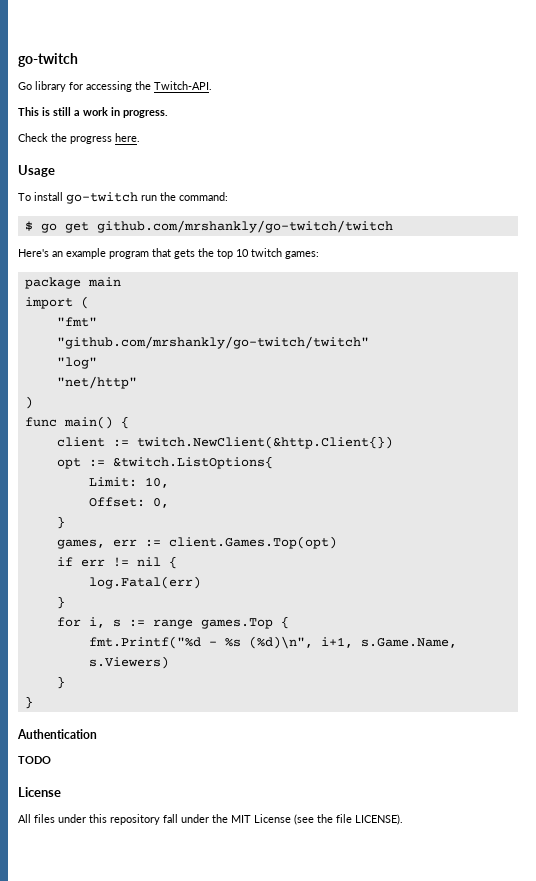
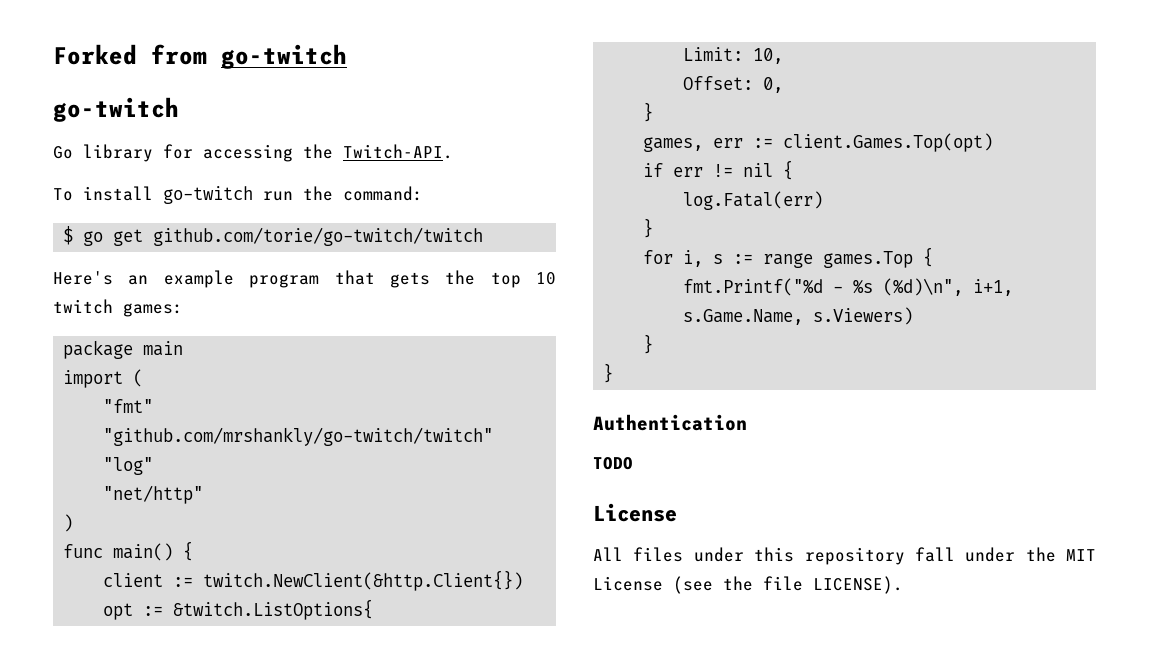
(18, 60) none -> [53,44,347,69] Forked from go-twitch //
[18,107,168,118] [18,133,140,144] [18,165,55,177] // This is still a work in progress. // Check the progress here. // Usage -> (453, 151) none
[96,220,393,233] github.com/mrshankly/go-twitch/twitch -> [153,227,484,246] github.com/torie/go-twitch/twitch

